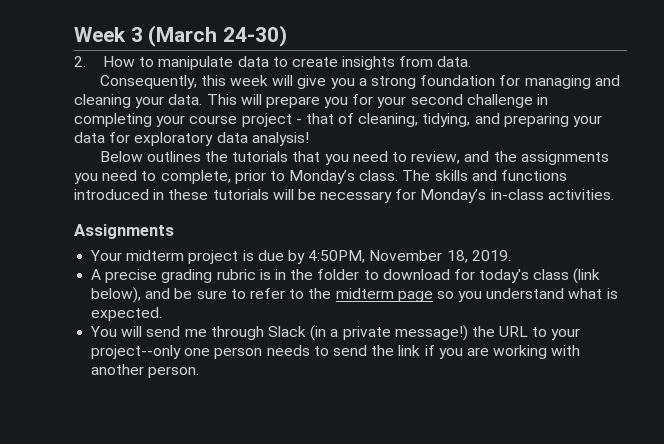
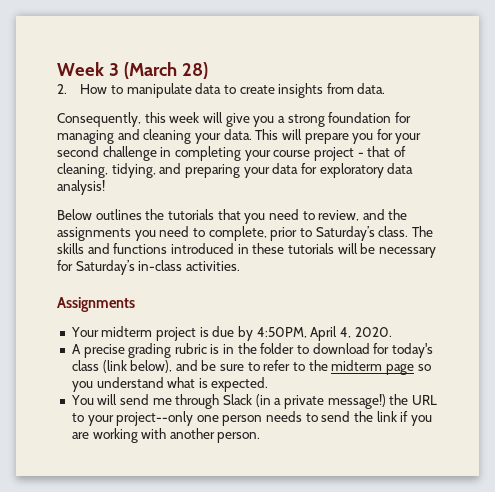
[223,25,288,47] 24-30) -> [181,62,208,79] 28)
[289,170,356,184] Monday’s -> [315,226,375,241] Saturday’s
[420,189,487,203] Monday’s -> [75,260,135,275] Saturday’s
[369,250,511,263] November 18, 2019. -> [310,326,392,341] April 4, 2020.

